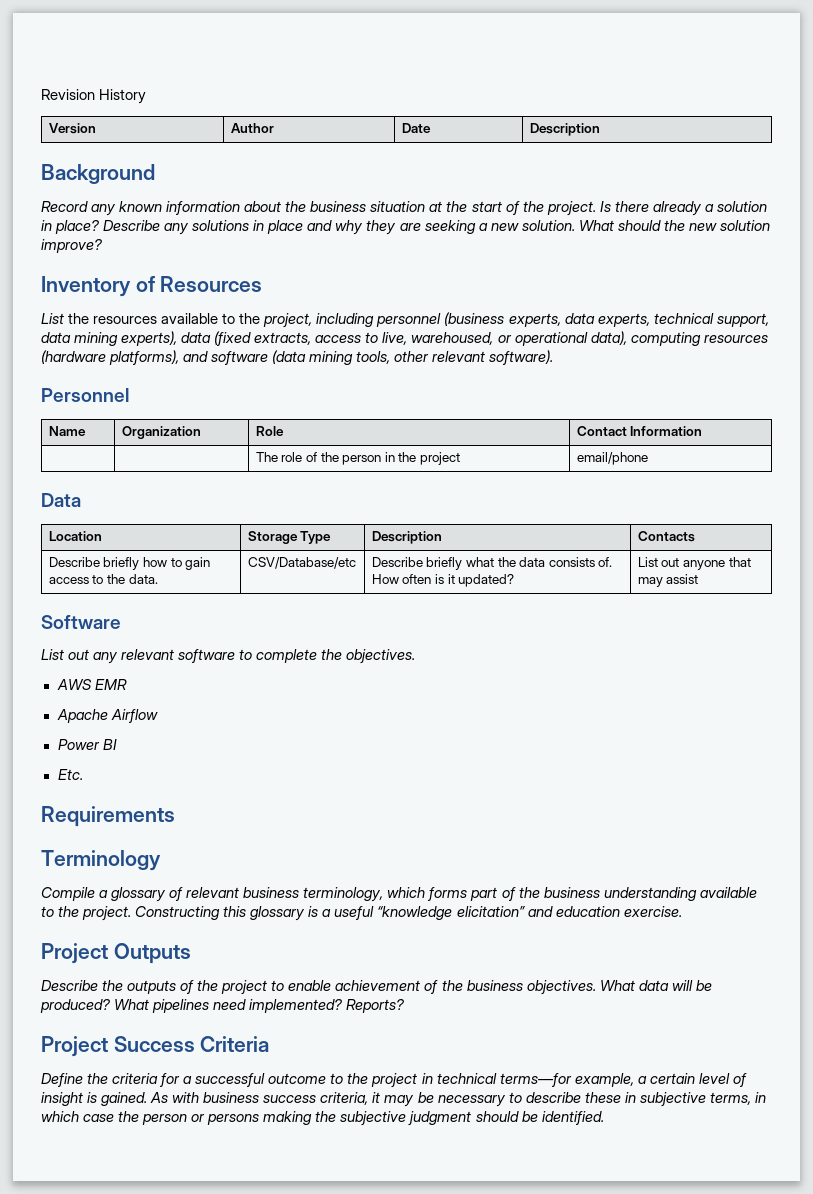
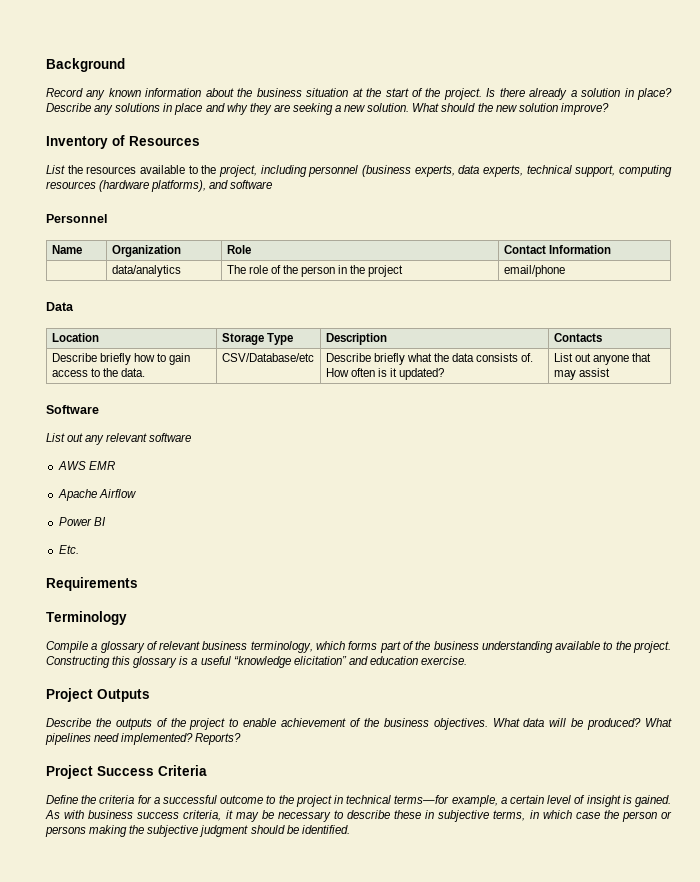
[41,89,147,104] [48,123,96,134] [230,123,274,133] [401,123,431,133] [529,123,600,136] Revision History // Version | Author | Date | Description // -> (46, 65) none
[41,331,627,346] data mining experts), data (fixed extracts, access to live, warehoused, or operational data), -> (616, 171) none
[272,350,554,365] (data mining tools, other relevant software). -> (273, 184) none
(703, 431) none -> [111,265,181,277] data/analytics
[239,649,416,664] to complete the objectives. -> (192, 437) none

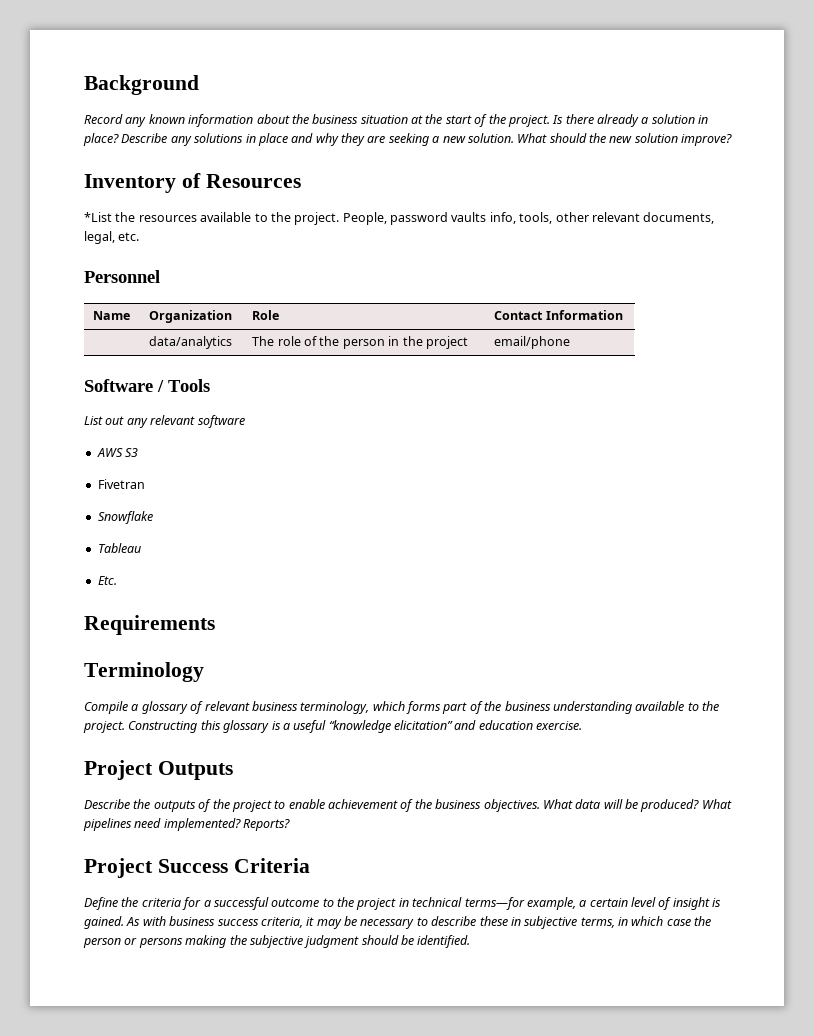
[46,165,65,174] List -> [84,212,112,222] *List
[218,165,672,177] [46,180,273,192] project, including personnel (business experts, data experts, technical support, computing resources (hardware platforms), and software -> [294,212,715,225] [84,231,140,244] project. People, password vaults info, tools, other relevant documents, legal, etc.
[46,302,74,311] [51,333,99,342] [221,333,293,345] [325,333,387,345] [553,333,602,342] [51,353,190,365] [51,368,145,377] [221,353,314,362] [325,353,534,365] [325,368,444,380] [553,353,651,365] [553,368,610,380] // Data // Location | Storage Type | Description | Contacts // Describe briefly how to gain access to the data. | CSV/Database/etc | Describe briefly what the data consists of. How often is it updated? | List out anyone that may assist -> (571, 342) none
(99, 409) none -> [157,379,210,392] / Tools
[88,461,115,470] [57,489,136,501] [58,517,106,526] EMR // Apache Airflow // Power BI -> [125,448,139,457] [97,479,145,489] [97,511,153,524] [97,543,141,553] S3 // Fivetran // Snowflake // Tableau

